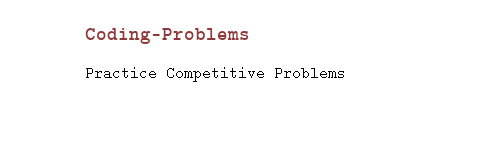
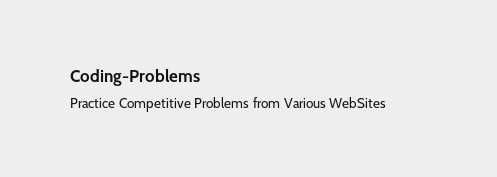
(346, 73) none -> [252,97,387,108] from Various WebSites

